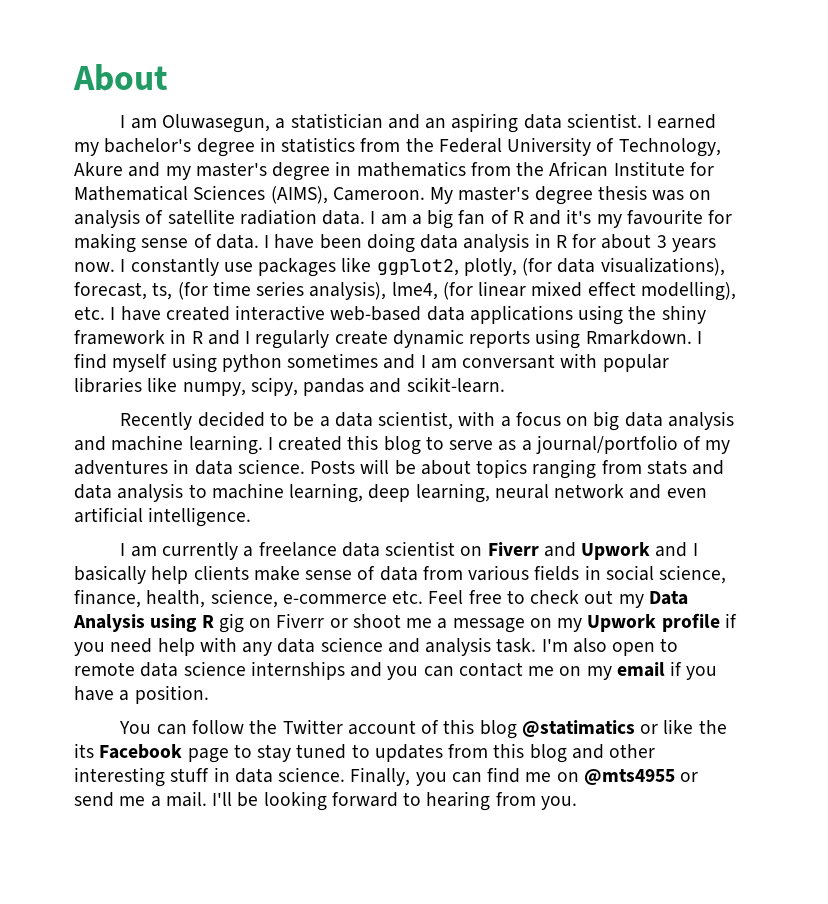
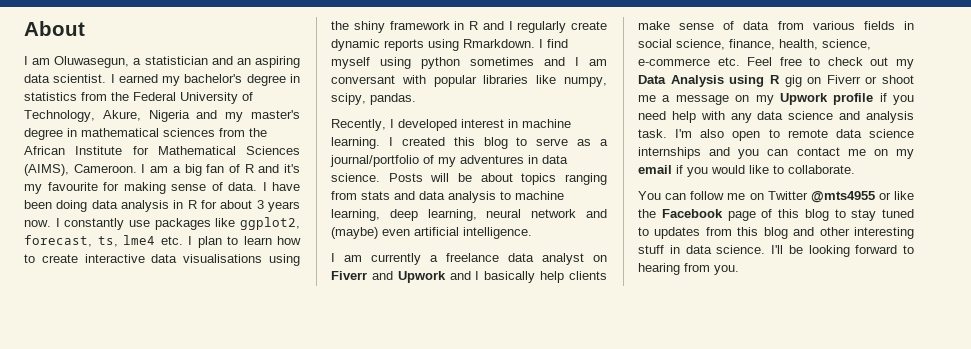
[74,162,123,176] Akure -> [102,110,190,122] Akure, Nigeria
[356,161,466,177] mathematics -> [81,128,215,137] mathematical sciences
[430,185,712,205] [74,209,366,228] My master's degree thesis was on analysis of satellite radiation data. -> (137, 168) none
[463,257,725,276] [74,281,736,301] [74,305,573,324] plotly, (for data visualizations), forecast, ts, (for time series analysis), lme4, (for linear mixed effect modelling), etc. I have created interactive web-based data applications -> [24,235,301,248] [24,254,263,263] forecast, ts, lme4 etc. I plan to learn how to create interactive data visualisations
[303,377,505,396] [120,411,734,431] [74,436,106,451] pandas and scikit-learn. // Recently decided to be a data scientist, with a focus on big data analysis and -> [370,93,416,105] [331,119,518,131] pandas. // Recently, I developed interest in
(662, 491) none -> [331,227,378,239] (maybe)
[385,541,456,556] scientist -> [542,253,584,265] analyst
[74,685,209,704] have a position. -> [711,165,855,174] would like to collaborate.
[249,719,727,739] [74,743,229,763] the Twitter account of this blog @statimatics or like the its Facebook page -> [727,191,914,203] [638,209,829,221] me on Twitter @mts4955 or like the Facebook page of this blog
[350,767,699,786] [74,791,207,807] Finally, you can find me on @mts4955 or send me a mail. -> (766, 249) none

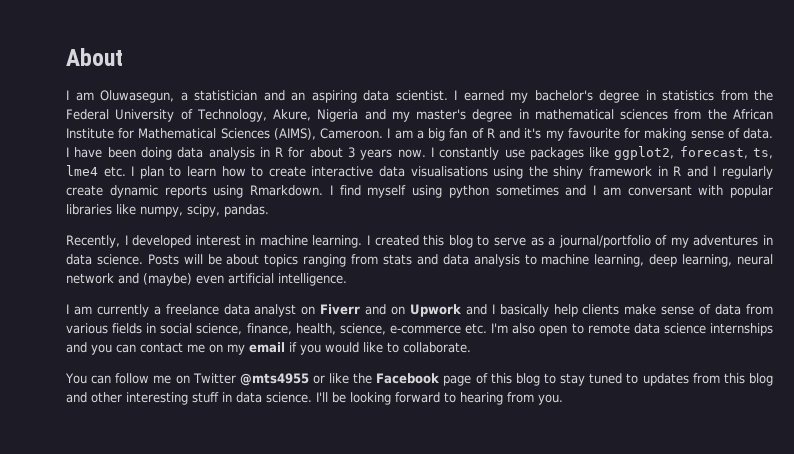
(393, 275) none -> [391,306,406,315] on
[747,57,914,69] [638,75,914,87] [638,93,914,105] [638,111,914,123] [638,129,667,138] Feel free to check out my Data Analysis using R gig on Fiverr or shoot me a message on my Upwork profile if you need help with any data science and analysis task. -> (488, 328) none

